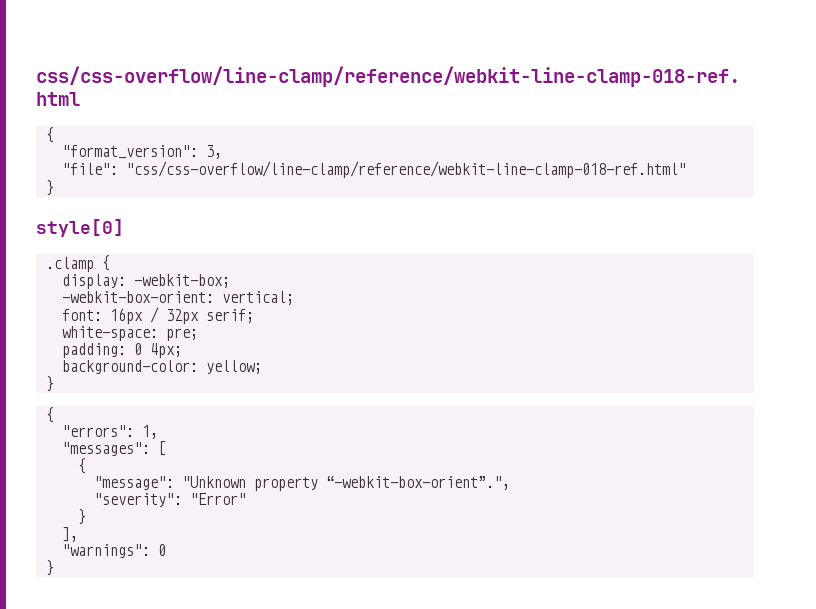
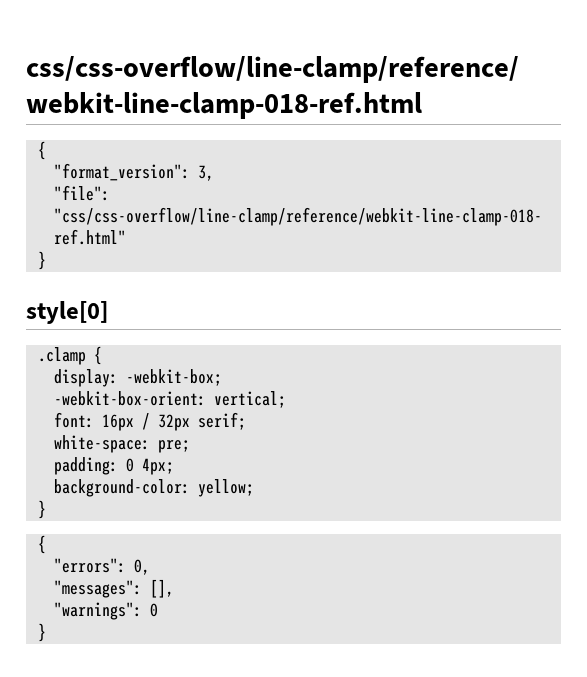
[141,425,158,439] 1, -> [134,559,151,575] 0,
[157,441,166,456] [77,458,86,474] [93,476,510,491] [93,493,246,507] [77,509,86,525] [61,527,78,542] [ // { // "message": "Unknown property “-webkit-box-orient”.", // "severity": "Error" // } // ], -> [150,579,175,598] [],

